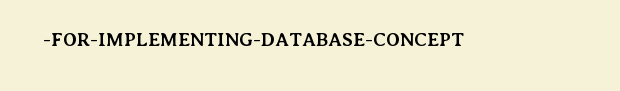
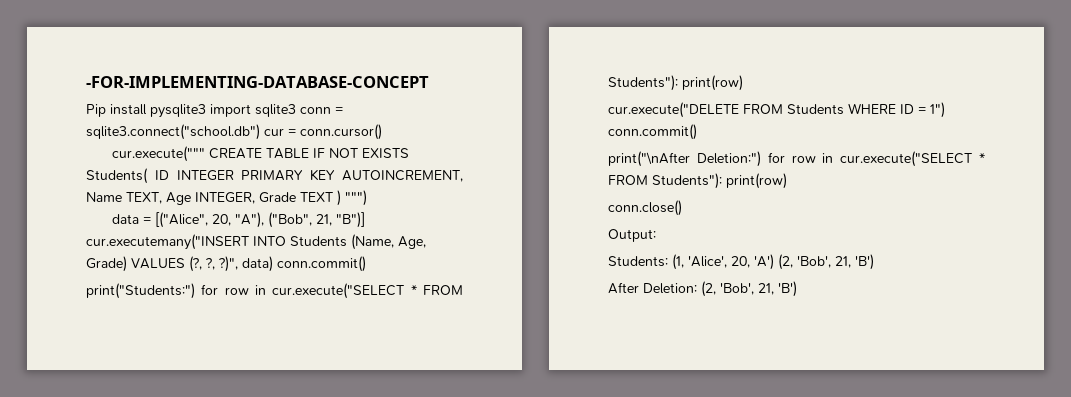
(464, 39) none -> [86,104,343,118] [86,124,382,140] [112,146,410,162] [86,168,463,184] [86,190,367,206] [112,212,366,228] [86,234,426,250] [86,256,366,272] [86,283,463,299] [608,75,743,91] [608,102,945,118] [608,124,697,140] [608,151,985,167] [608,173,787,189] [608,200,682,216] [608,229,656,242] [608,254,874,270] [608,281,797,297] // Pip install pysqlite3 import sqlite3 conn = sqlite3.connect("school.db") cur = conn.cursor() // cur.execute(""" CREATE TABLE IF NOT EXISTS Students( ID INTEGER PRIMARY KEY AUTOINCREMENT, Name TEXT, Age INTEGER, Grade TEXT ) """) // data = [("Alice", 20, "A"), ("Bob", 21, "B")] cur.executemany("INSERT INTO Students (Name, Age, Grade) VALUES (?, ?, ?)", data) conn.commit() // print("Students:") for row in cur.execute("SELECT * FROM Students"): print(row) // cur.execute("DELETE FROM Students WHERE ID = 1") conn.commit() // print("\nAfter Deletion:") for row in cur.execute("SELECT * FROM Students"): print(row) // conn.close() // Output: // Students: (1, 'Alice', 20, 'A') (2, 'Bob', 21, 'B') // After Deletion: (2, 'Bob', 21, 'B')

